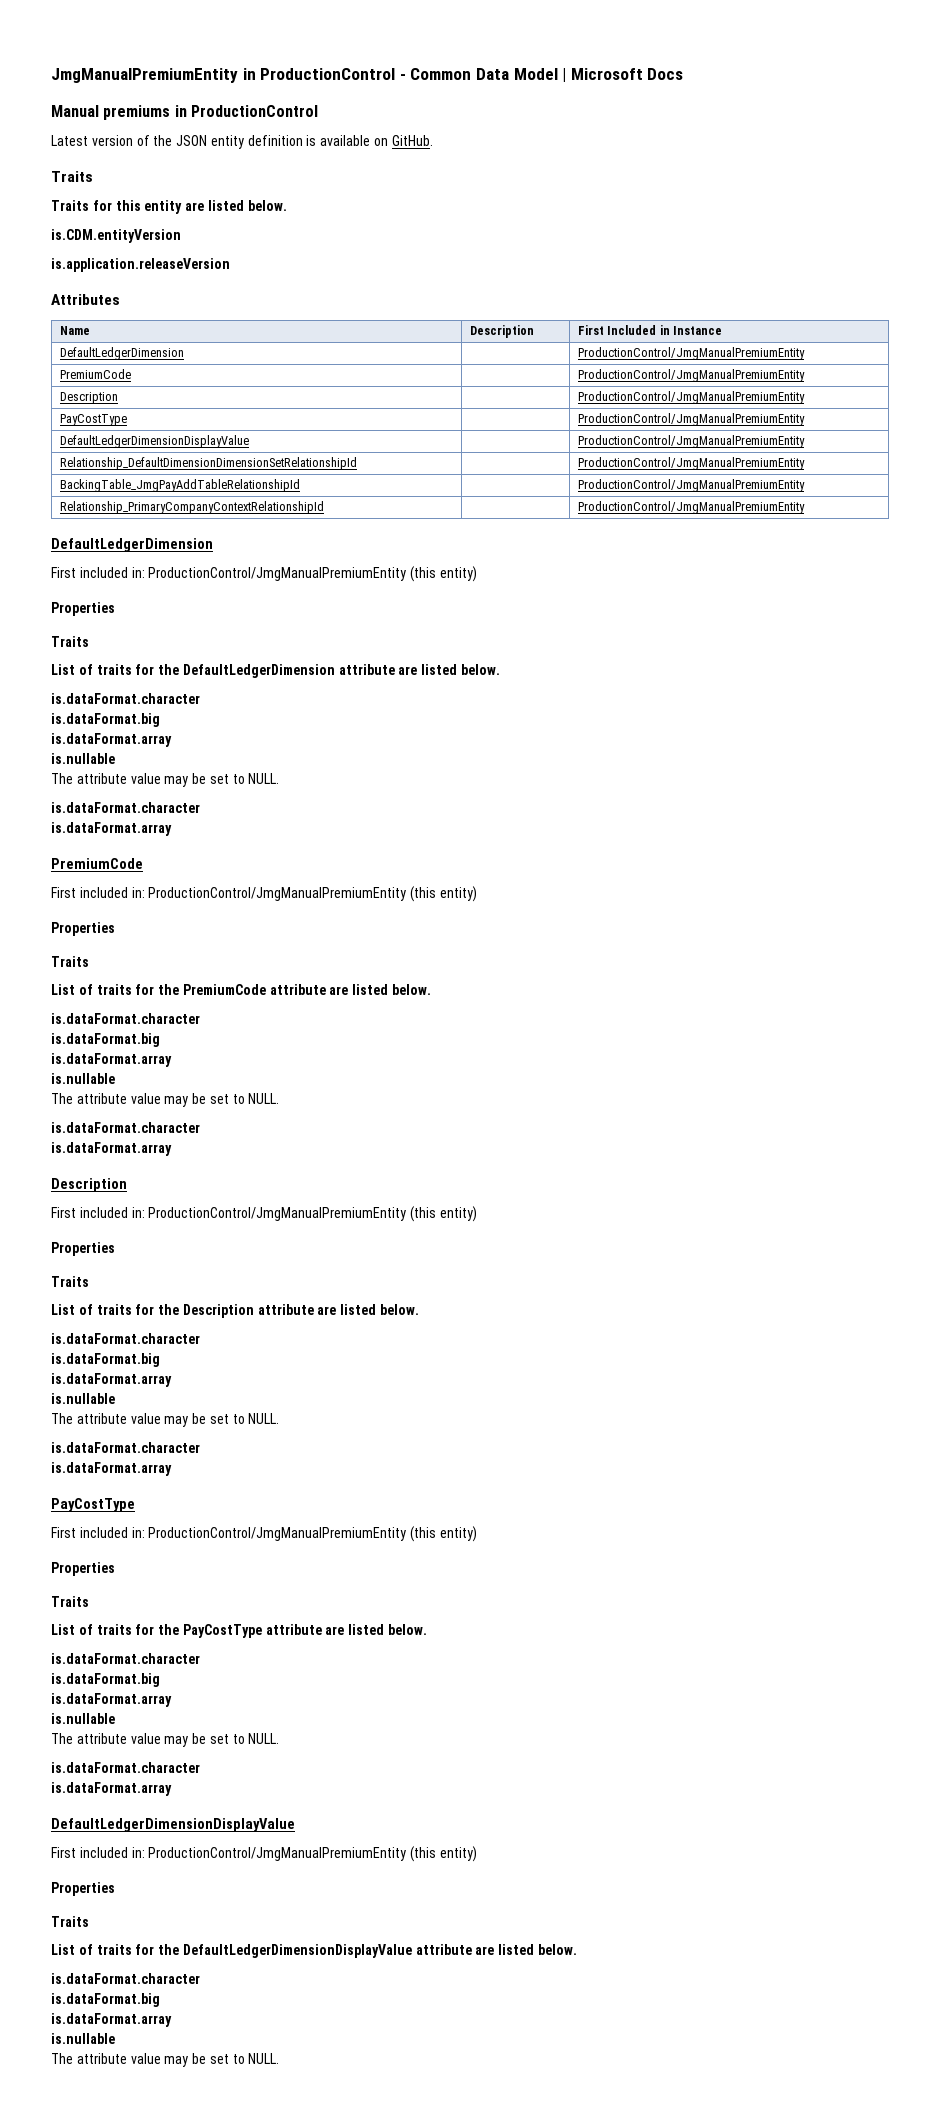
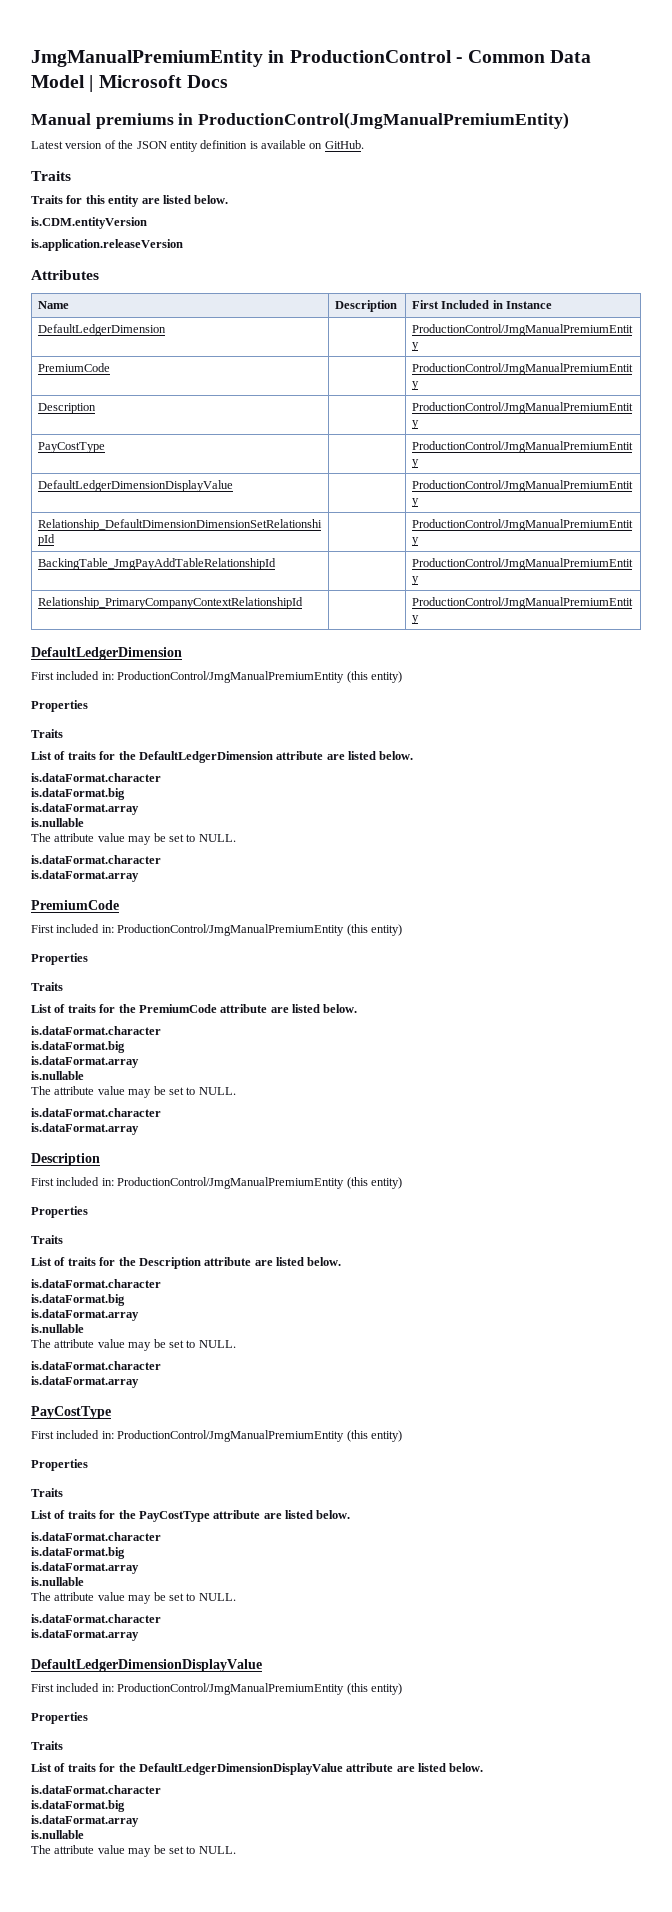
[190,105,318,117] ProductionControl -> [198,112,570,129] ProductionControl(JmgManualPremiumEntity)

